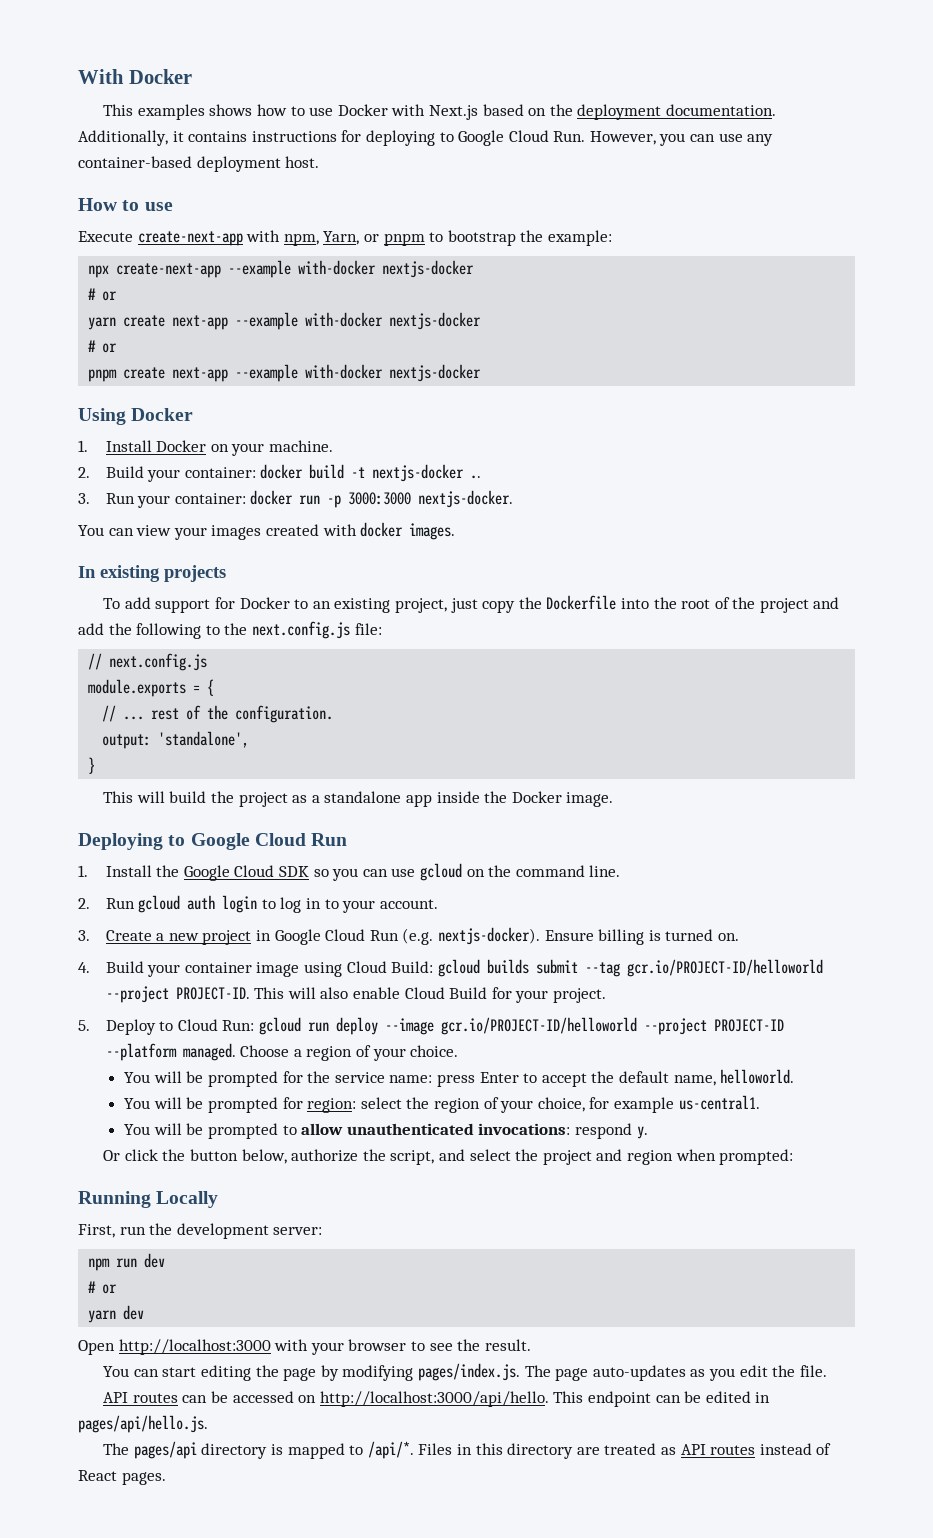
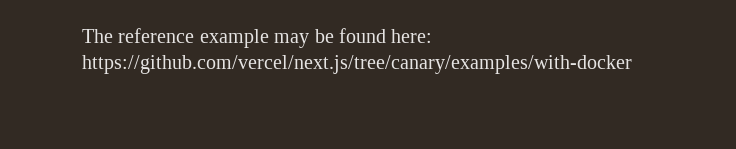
[78,69,192,84] [103,104,776,120] [78,130,774,146] [78,156,320,172] [78,198,173,211] [78,230,612,246] [88,260,475,278] [88,288,118,301] [88,312,482,330] [88,340,118,353] [88,364,482,382] [78,408,194,425] [78,440,333,456] [78,464,482,482] [78,490,514,508] [78,522,456,540] [78,565,226,582] [103,595,840,613] [78,621,382,639] [88,653,208,671] [88,679,215,697] [102,705,334,723] [102,731,250,749] [88,757,96,774] [103,791,614,807] [78,833,348,850] [78,863,621,881] [78,895,438,913] [78,927,739,945] [78,959,823,977] [105,986,606,1003] [78,1017,784,1035] [105,1043,459,1061] [124,1069,795,1087] [124,1095,760,1113] [124,1123,648,1139] [103,1149,794,1165] [78,1191,219,1208] [78,1223,323,1239] [88,1253,166,1271] [88,1281,118,1294] [88,1305,145,1323] [78,1339,531,1355] [103,1363,827,1381] [103,1391,771,1407] [78,1415,208,1433] [103,1441,832,1459] [78,1470,166,1485] With Docker // This examples shows how to use Docker with Next.js based on the deployment documentation. Additionally, it contains instructions for deploying to Google Cloud Run. However, you can use any container-based deployment host. // How to use // Execute create-next-app with npm, Yarn, or pnpm to bootstrap the example: // npx create-next-app --example with-docker nextjs-docker // # or // yarn create next-app --example with-docker nextjs-docker // # or // pnpm create next-app --example with-docker nextjs-docker // Using Docker // 1. Install Docker on your machine. // 2. Build your container: docker build -t nextjs-docker .. // 3. Run your container: docker run -p 3000:3000 nextjs-docker. // You can view your images created with docker images. // In existing projects // To add support for Docker to an existing project, just copy the Dockerfile into the root of the project and add the following to the next.config.js file: // // next.config.js // module.exports = { // // ... rest of the configuration. // output: 'standalone', // } // This will build the project as a standalone app inside the Docker image. // Deploying to Google Cloud Run // 1. Install the Google Cloud SDK so you can use gcloud on the command line. // 2. Run gcloud auth login to log in to your account. // 3. Create a new project in Google Cloud Run (e.g. nextjs-docker). Ensure billing is turned on. // 4. Build your container image using Cloud Build: gcloud builds submit --tag gcr.io/PROJECT-ID/helloworld --project PROJECT-ID. This will also enable Cloud Build for your project. // 5. Deploy to Cloud Run: gcloud run deploy --image gcr.io/PROJECT-ID/helloworld --project PROJECT-ID --platform managed. Choose a region of your choice. // You will be prompted for the service name: press Enter to accept the default name, helloworld. // You will be prompted for region: select the region of your choice, for example us-central1. // You will be prompted to allow unauthenticated invocations: respond y. // Or click the button below, authorize the script, and select the project and region when prompted: // Running Locally // First, run the development server: // npm run dev // # or // yarn dev // Open http://localhost:3000 with your browser to see the result. // You can start editing the page by modifying pages/index.js. The page auto-updates as you edit the file. // API routes can be accessed on http://localhost:3000/api/hello. This endpoint can be edited in pages/api/hello.js. // The pages/api directory is mapped to /api/*. Files in this directory are treated as API routes instead of React pages. -> [82,28,433,48] [82,55,632,74] The reference example may be found here: https://github.com/vercel/next.js/tree/canary/examples/with-docker

